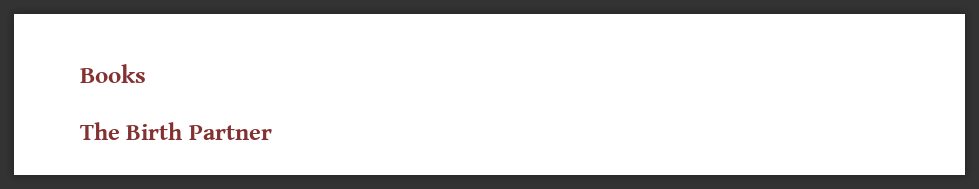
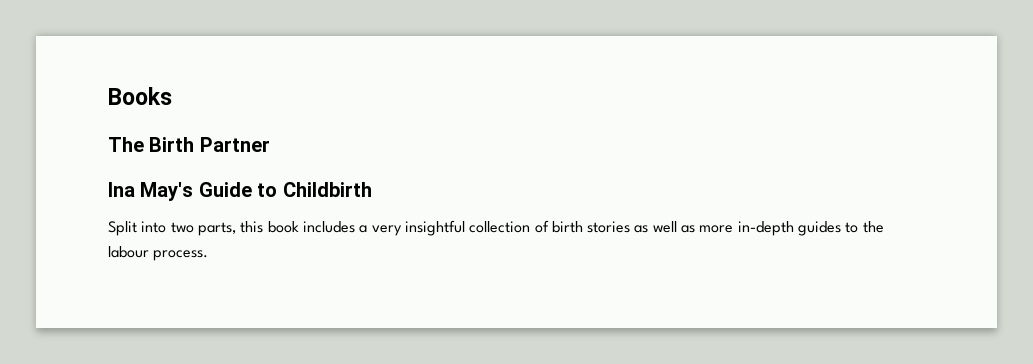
(272, 132) none -> [108,182,372,201] [108,220,884,236] [108,246,209,261] // Ina May's Guide to Childbirth // Split into two parts, this book includes a very insightful collection of birth stories as well as more in-depth guides to the labour process.

